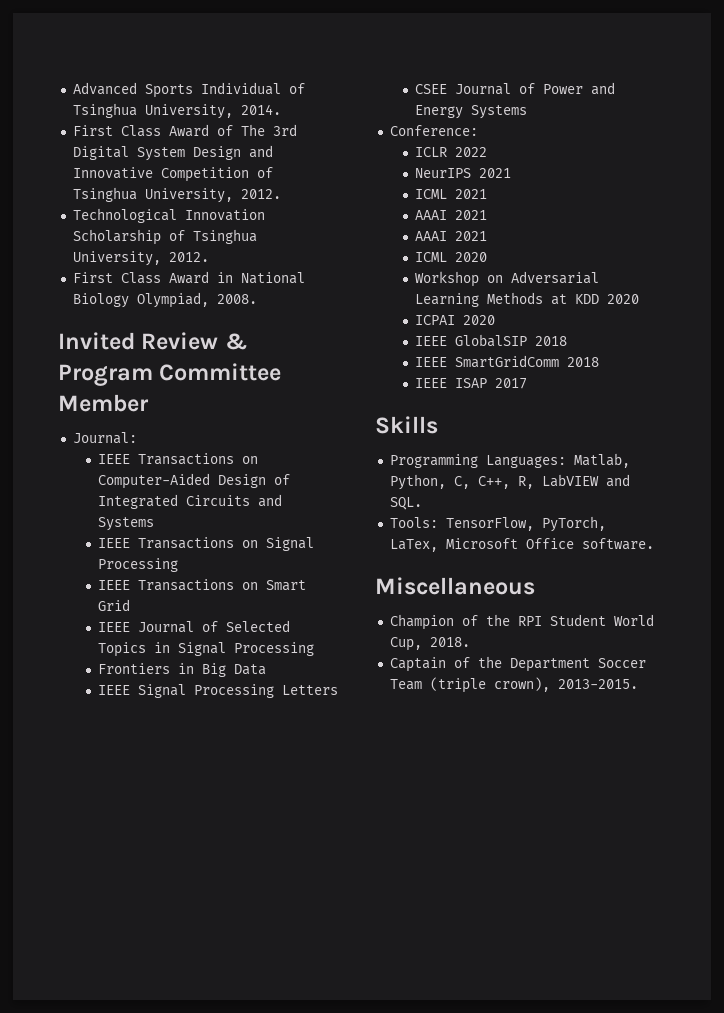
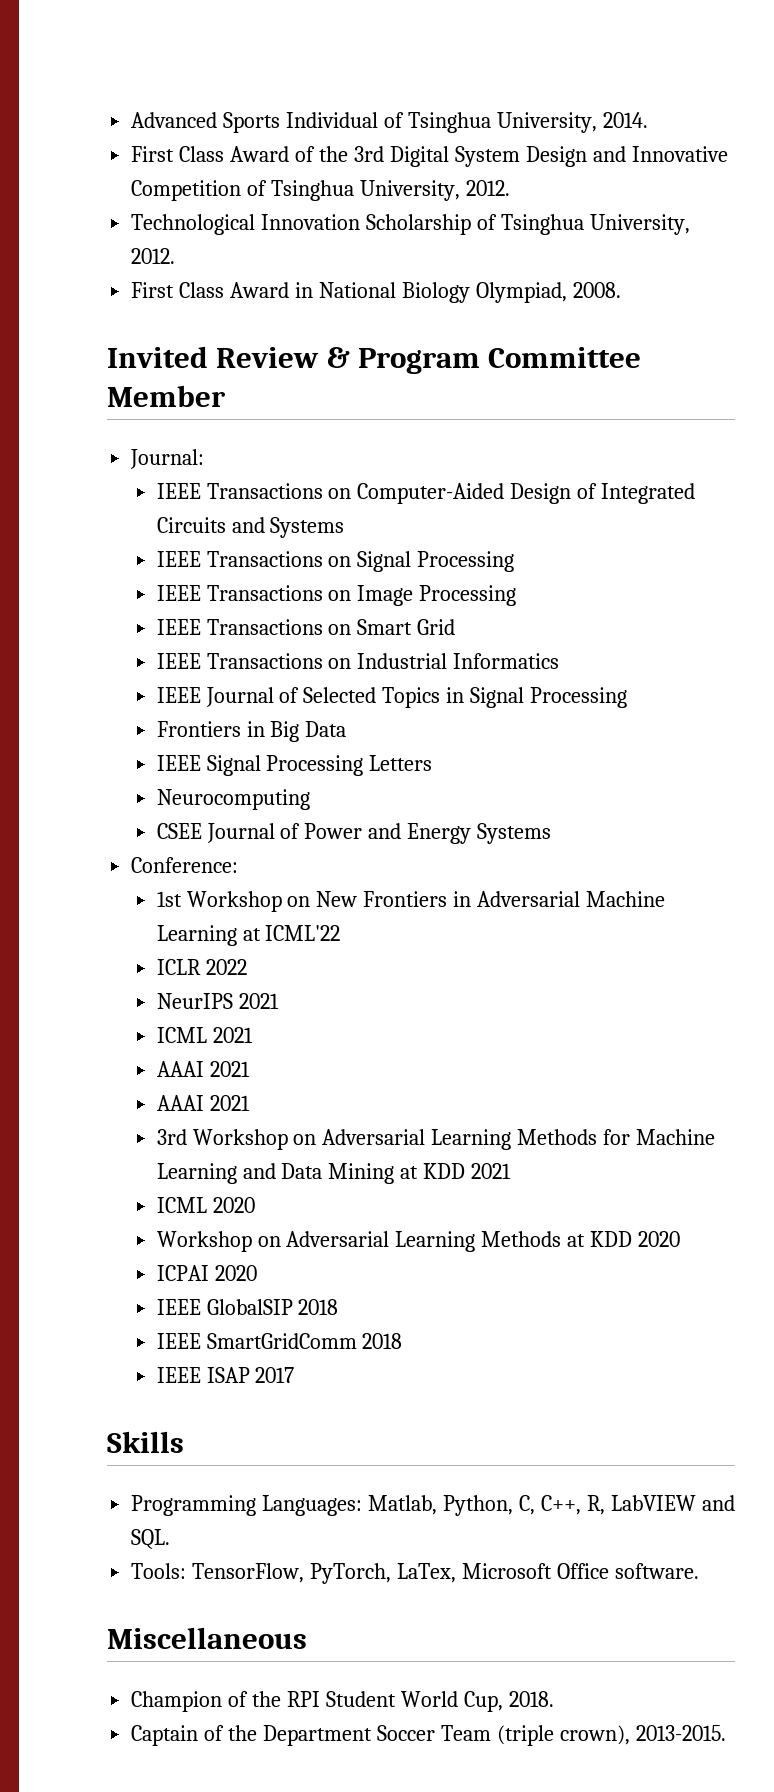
[240,124,265,136] The -> [318,146,348,162] the
(179, 565) none -> [156,585,517,606] // IEEE Transactions on Image Processing
(131, 605) none -> [156,653,560,669] // IEEE Transactions on Industrial Informatics
(339, 690) none -> [156,789,310,810] // Neurocomputing
(478, 130) none -> [156,891,666,912] [156,925,341,946] // 1st Workshop on New Frontiers in Adversarial Machine Learning at ICML'22
(488, 236) none -> [156,1129,716,1150] [156,1163,512,1184] // 3rd Workshop on Adversarial Learning Methods for Machine Learning and Data Mining at KDD 2021

